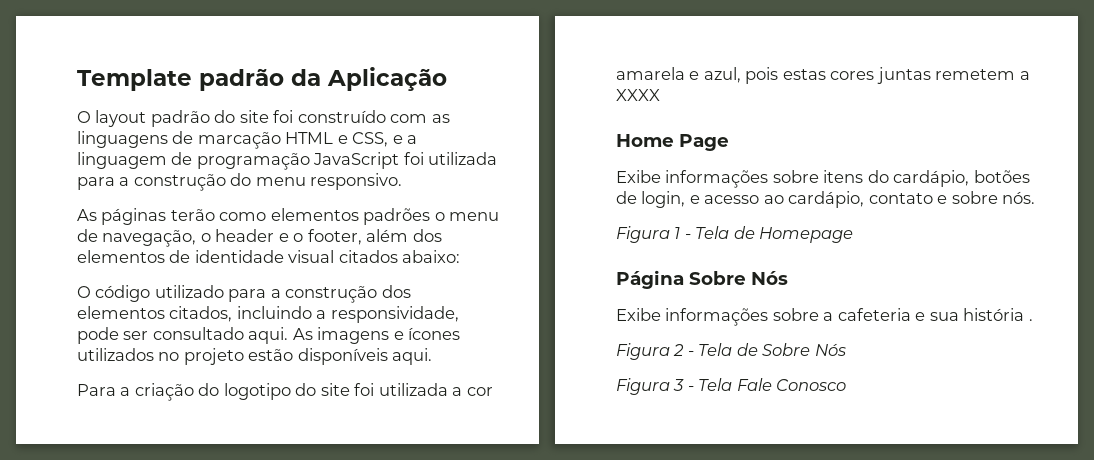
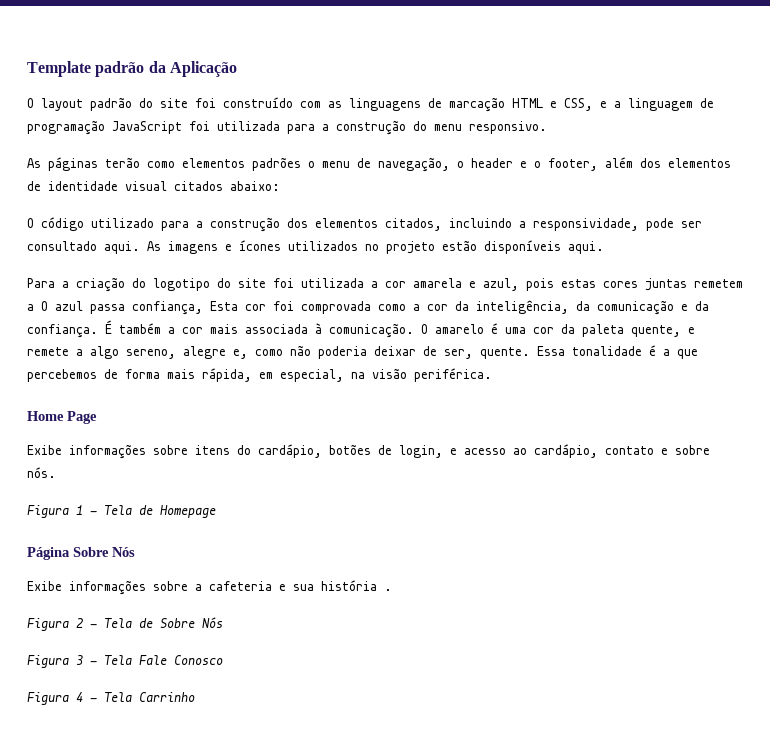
[616,89,660,101] XXXX -> [41,300,709,315] [27,320,695,338] [27,345,698,359] [27,368,492,382] O azul passa confiança, Esta cor foi comprovada como a cor da inteligência, da comunicação e da confiança. É também a cor mais associada à comunicação. O amarelo é uma cor da paleta quente, e remete a algo sereno, alegre e, como não poderia deixar de ser, quente. Essa tonalidade é a que percebemos de forma mais rápida, em especial, na visão periférica.
(847, 385) none -> [27,692,195,705] // Figura 4 - Tela Carrinho

